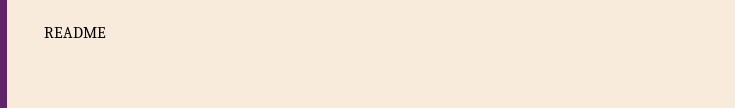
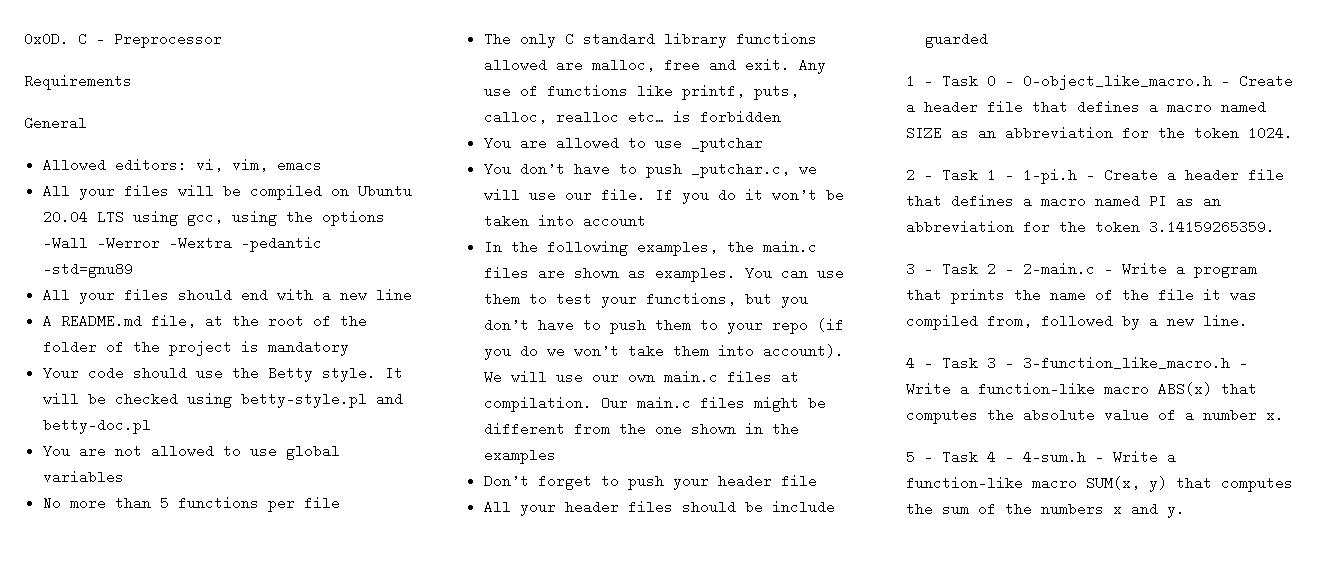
[44,27,106,38] README -> [24,32,222,48] [24,74,132,90] [24,116,87,130] [42,158,322,172] [42,184,412,200] [42,210,385,226] [42,236,322,252] [42,262,133,278] [42,288,412,304] [42,314,367,328] [42,340,349,356] [42,366,403,382] [42,392,403,408] [42,418,151,434] [42,444,340,460] [42,470,124,484] [42,496,340,512] [483,32,817,48] [483,58,826,74] [483,84,799,100] [483,110,781,124] [483,136,763,152] [483,162,817,178] [483,188,844,204] [483,214,646,228] [483,240,817,256] [483,266,844,282] [483,292,808,308] [483,318,844,334] [483,344,844,360] [483,370,799,384] [483,396,826,412] [483,422,799,436] [483,448,556,464] [483,474,817,490] [483,500,835,516] [924,32,988,48] [906,74,1293,90] [906,100,1266,114] [906,126,1293,140] [906,168,1284,184] [906,194,1221,208] [906,220,1275,234] [906,262,1257,278] [906,288,1257,304] [906,314,1248,330] [906,356,1248,370] [906,382,1257,396] [906,408,1284,424] [906,450,1176,464] [906,476,1293,492] [906,502,1185,518] 0x0D. C - Preprocessor // Requirements // General // Allowed editors: vi, vim, emacs // All your files will be compiled on Ubuntu 20.04 LTS using gcc, using the options -Wall -Werror -Wextra -pedantic -std=gnu89 // All your files should end with a new line // A README.md file, at the root of the folder of the project is mandatory // Your code should use the Betty style. It will be checked using betty-style.pl and betty-doc.pl // You are not allowed to use global variables // No more than 5 functions per file // The only C standard library functions allowed are malloc, free and exit. Any use of functions like printf, puts, calloc, realloc etc… is forbidden // You are allowed to use _putchar // You don’t have to push _putchar.c, we will use our file. If you do it won’t be taken into account // In the following examples, the main.c files are shown as examples. You can use them to test your functions, but you don’t have to push them to your repo (if you do we won’t take them into account). We will use our own main.c files at compilation. Our main.c files might be different from the one shown in the examples // Don’t forget to push your header file // All your header files should be include guarded // 1 - Task 0 - 0-object_like_macro.h - Create a header file that defines a macro named SIZE as an abbreviation for the token 1024. // 2 - Task 1 - 1-pi.h - Create a header file that defines a macro named PI as an abbreviation for the token 3.14159265359. // 3 - Task 2 - 2-main.c - Write a program that prints the name of the file it was compiled from, followed by a new line. // 4 - Task 3 - 3-function_like_macro.h - Write a function-like macro ABS(x) that computes the absolute value of a number x. // 5 - Task 4 - 4-sum.h - Write a function-like macro SUM(x, y) that computes the sum of the numbers x and y.

